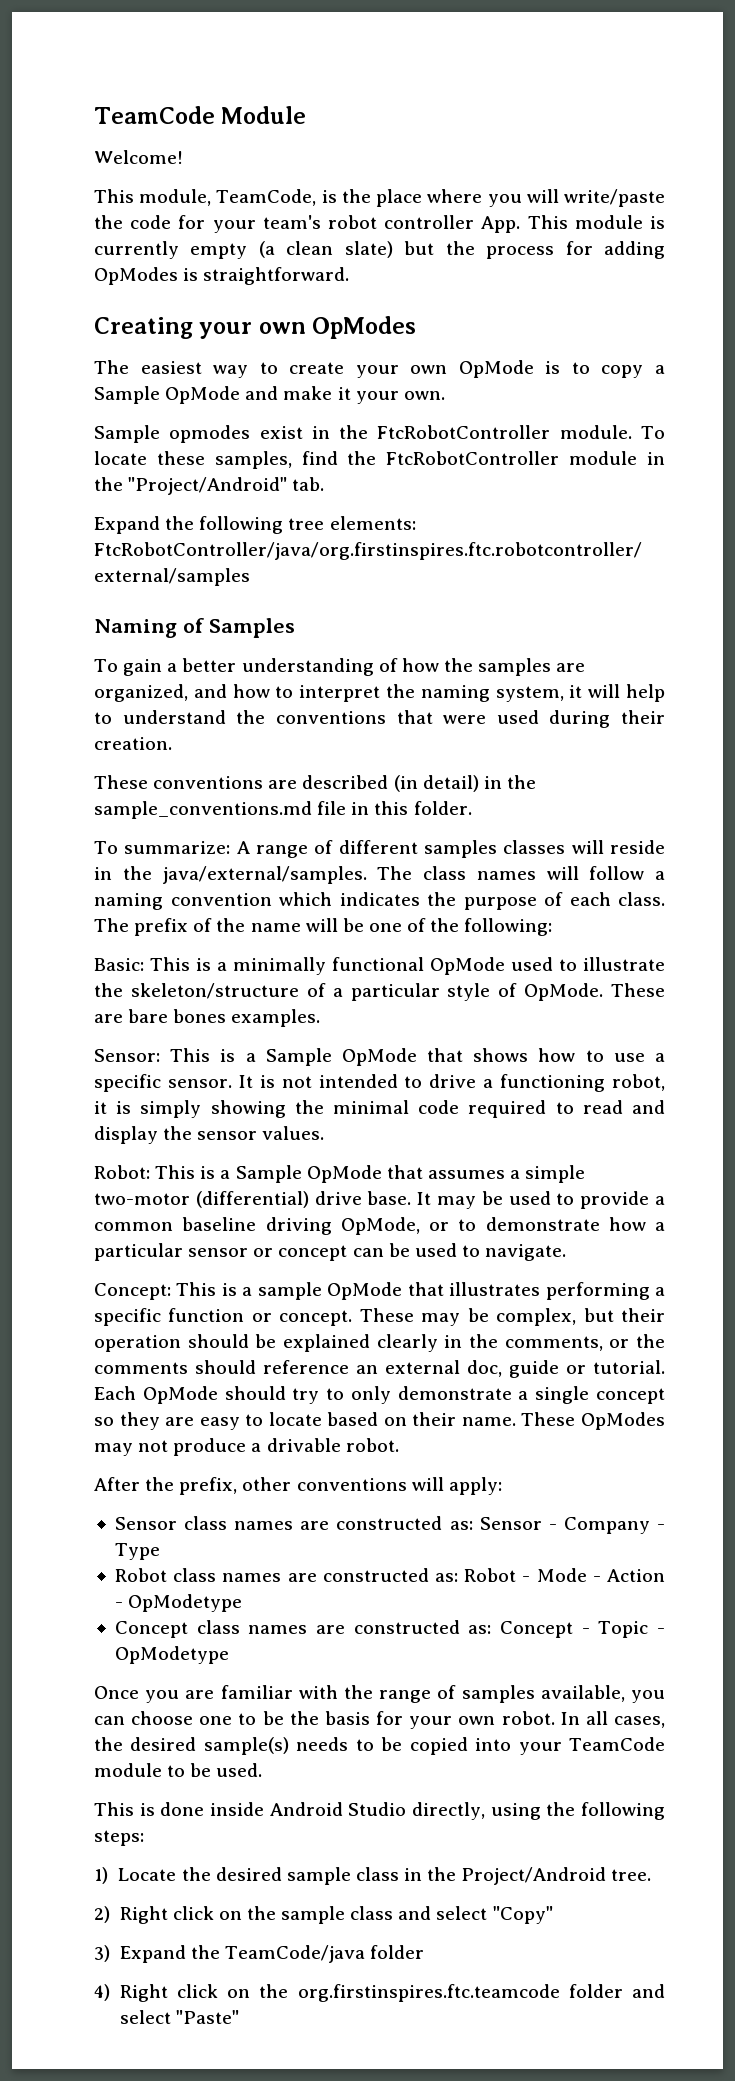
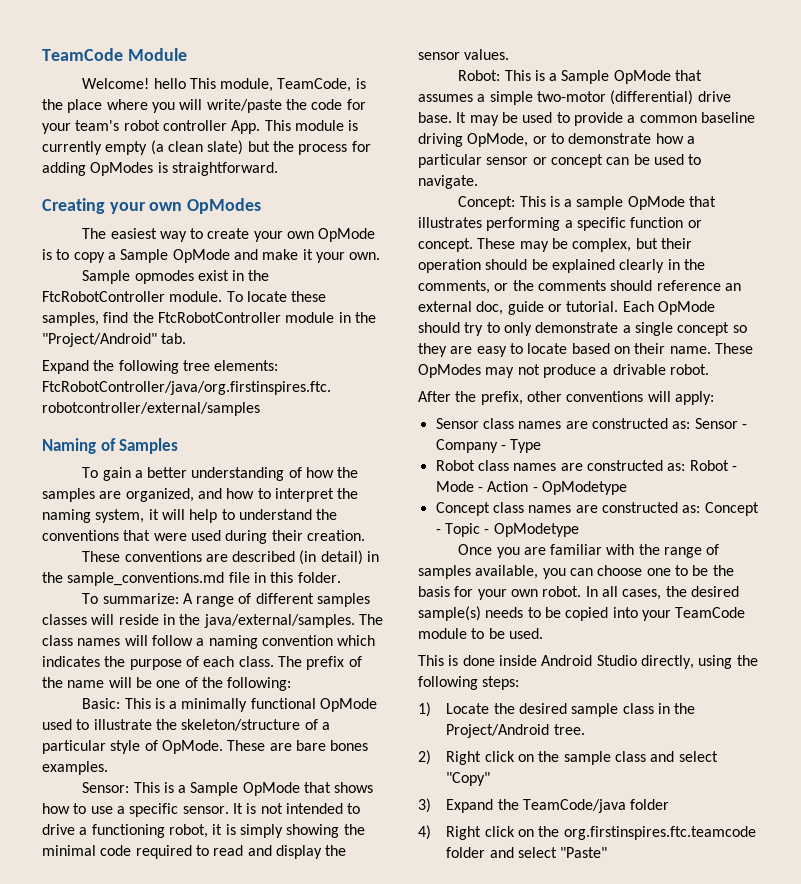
(183, 157) // -> [153,78,186,89] hello

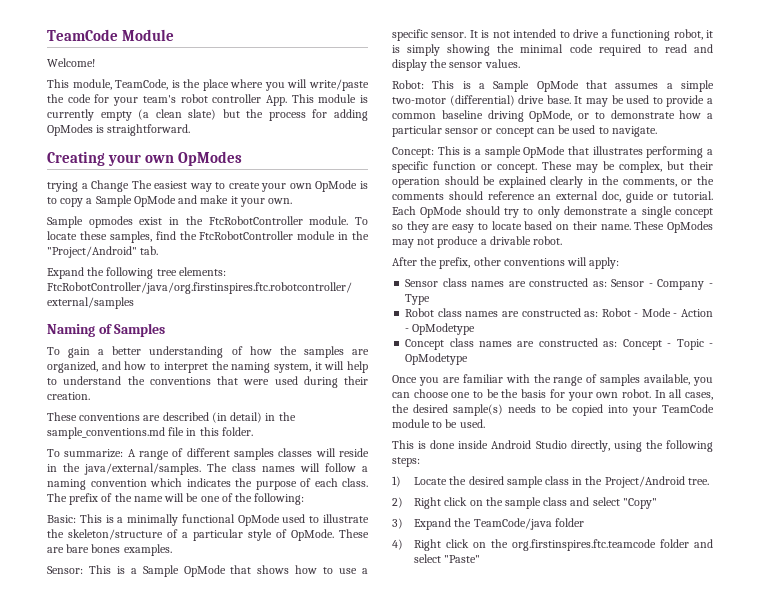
[153,78,186,89] hello -> (95, 62) //
(262, 206) none -> [47,180,130,192] trying a Change

